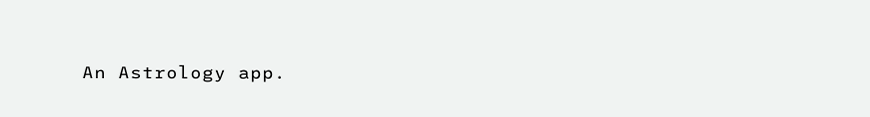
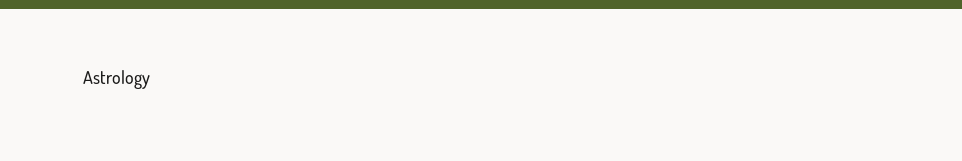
[81,64,286,83] An Astrology app. -> [83,70,150,89] Astrology

